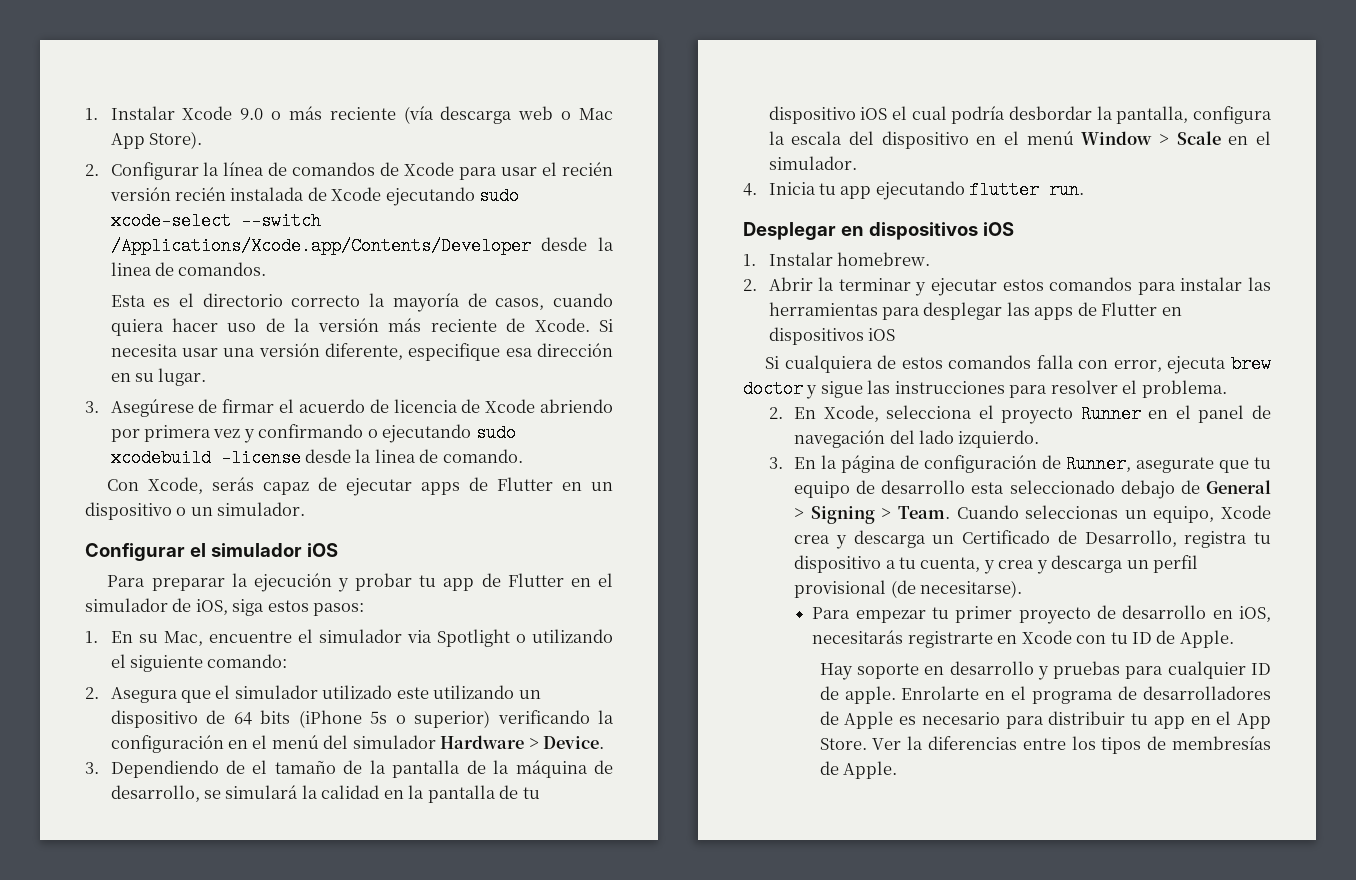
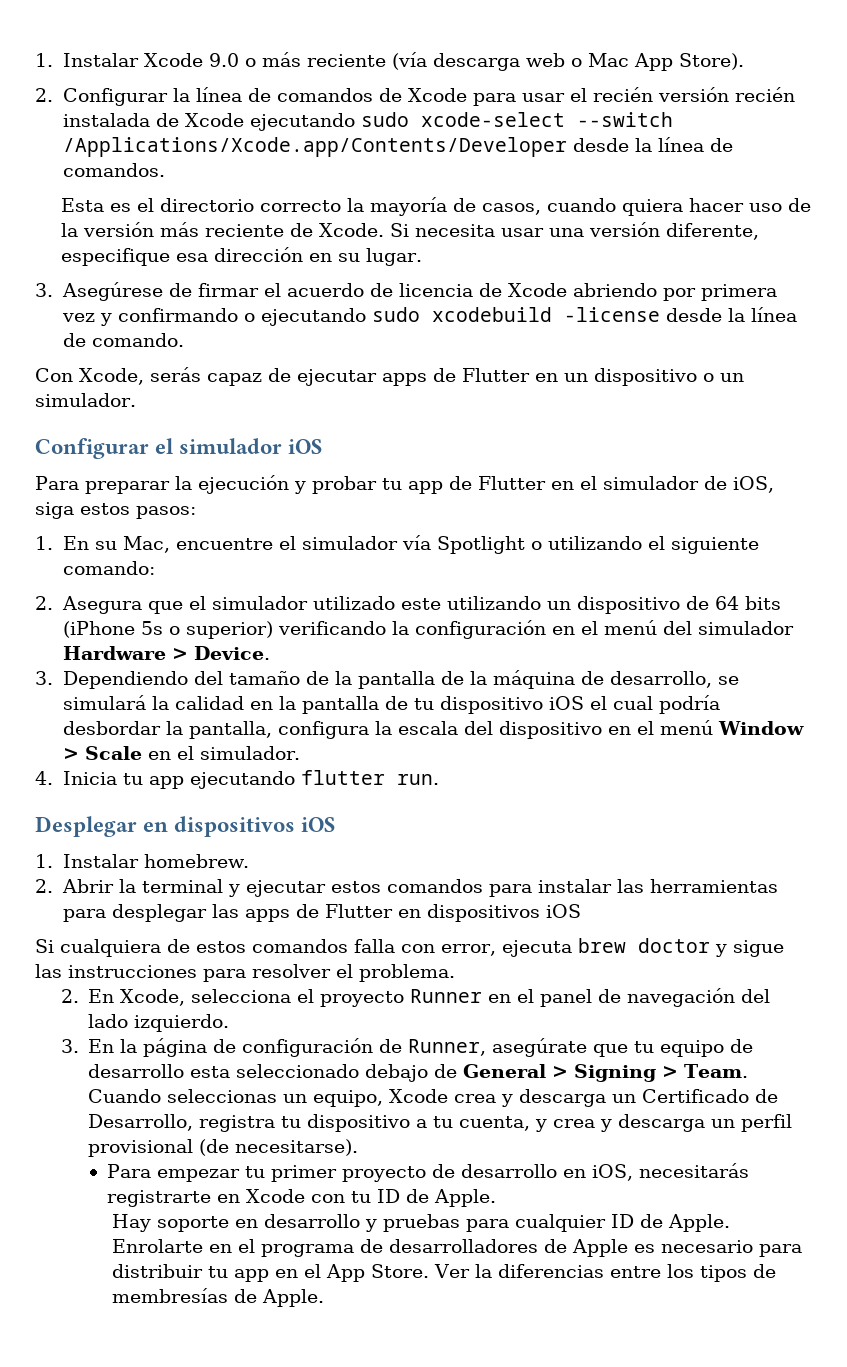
[110,262,152,276] linea -> [657,137,704,152] línea
[374,449,416,463] linea -> [750,307,797,322] línea
[406,630,432,643] via -> [401,535,431,550] vía
[225,760,268,774] de el -> [193,671,223,685] del
[838,278,911,291] terminar -> [141,879,223,893] terminal
[1136,457,1215,473] asegurate -> [492,1038,588,1057] asegúrate
[844,686,896,704] apple. -> [668,1214,731,1232] Apple.

